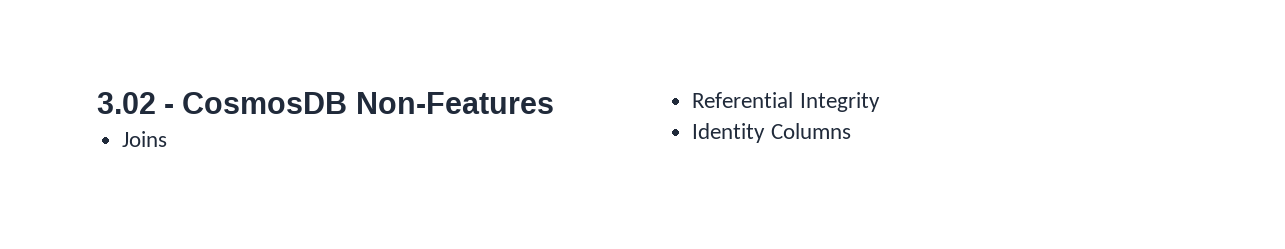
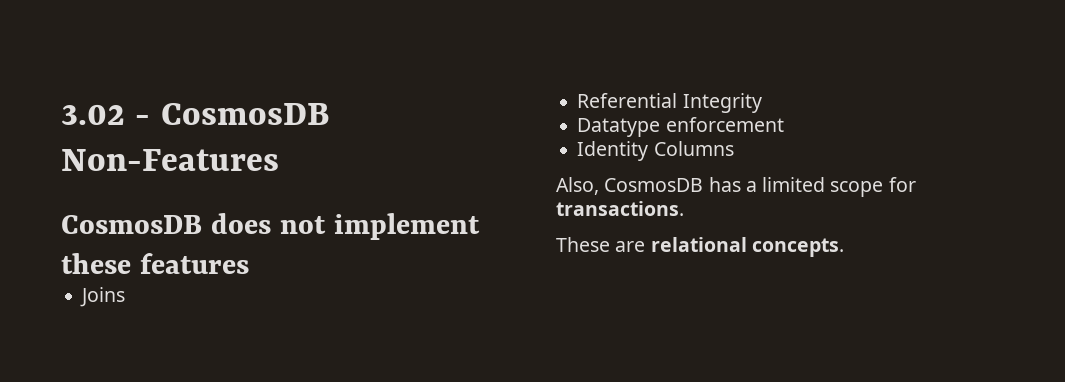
(554, 103) none -> [61,213,480,240] [61,253,249,274] // CosmosDB does not implement these features
(880, 102) none -> [577,117,784,137] // Datatype enforcement
(851, 131) none -> [556,177,916,197] [556,201,684,216] [556,237,844,257] // Also, CosmosDB has a limited scope for transactions. // These are relational concepts.

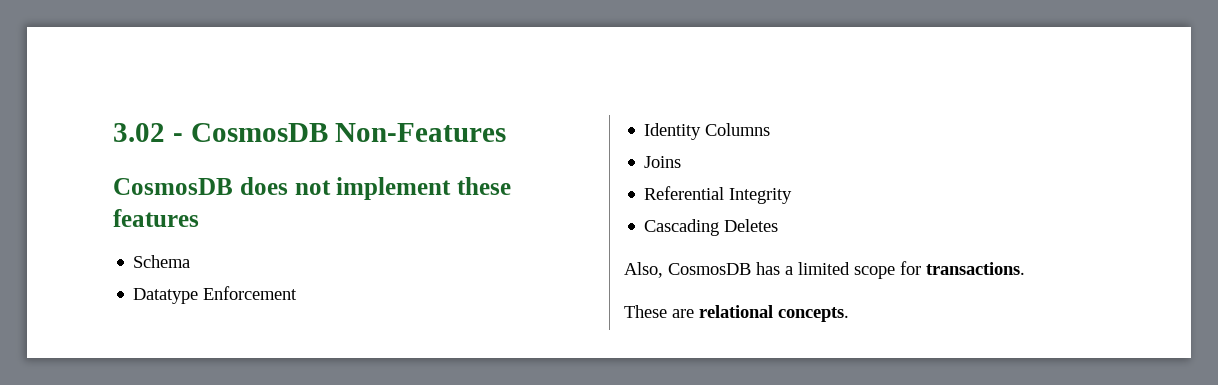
(249, 263) none -> [133,255,191,268] [133,286,298,304] [644,123,771,140] // Schema // Datatype Enforcement // Identity Columns
[577,117,784,137] [577,141,734,161] Datatype enforcement // Identity Columns -> [644,219,779,236] Cascading Deletes

